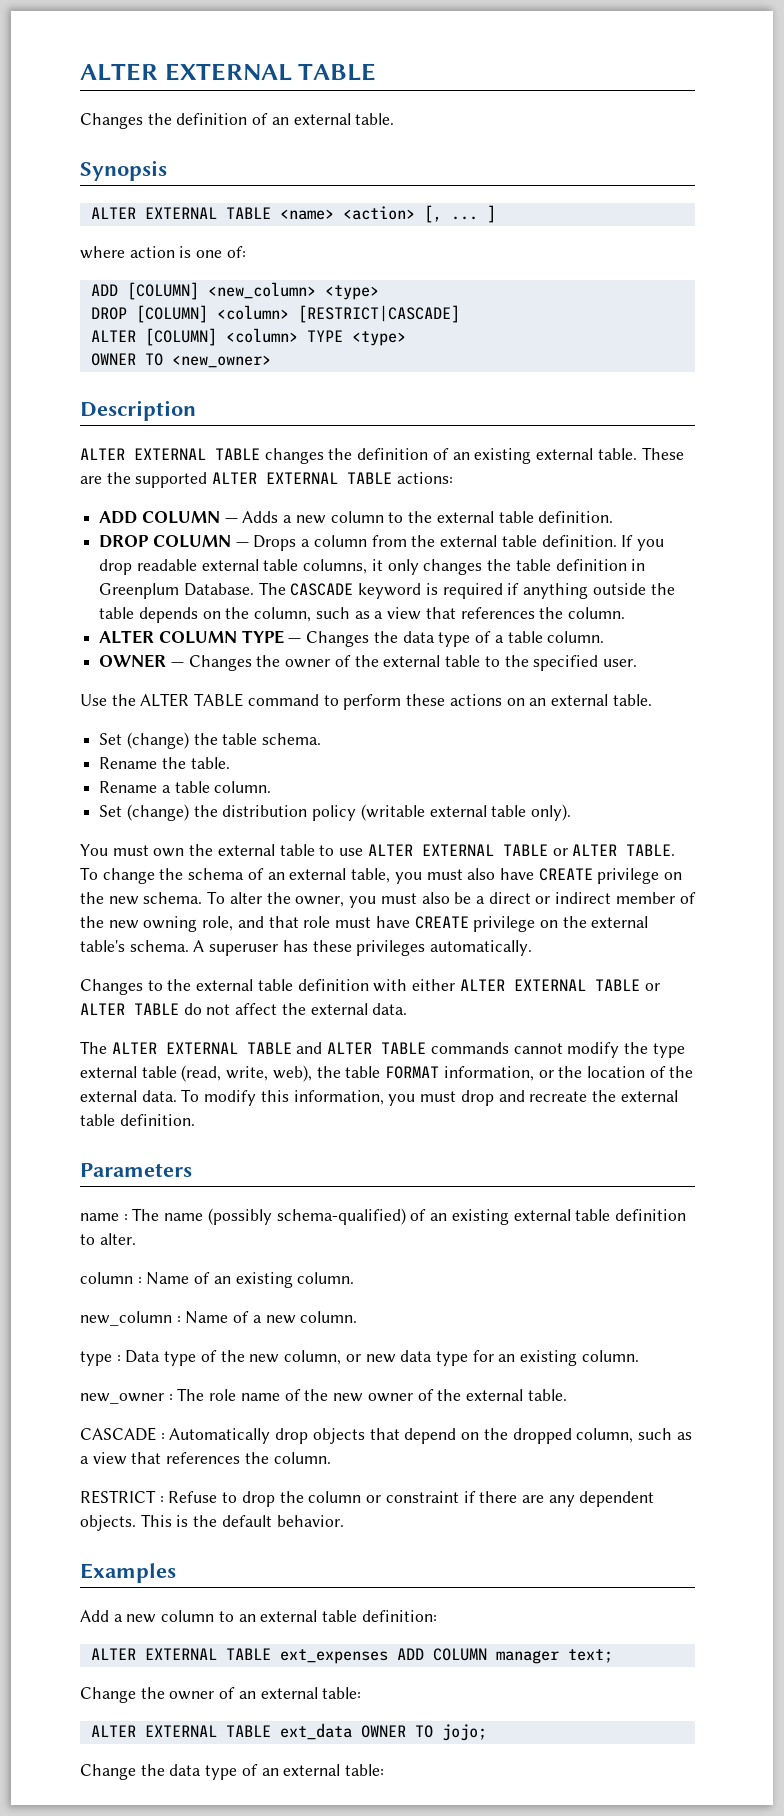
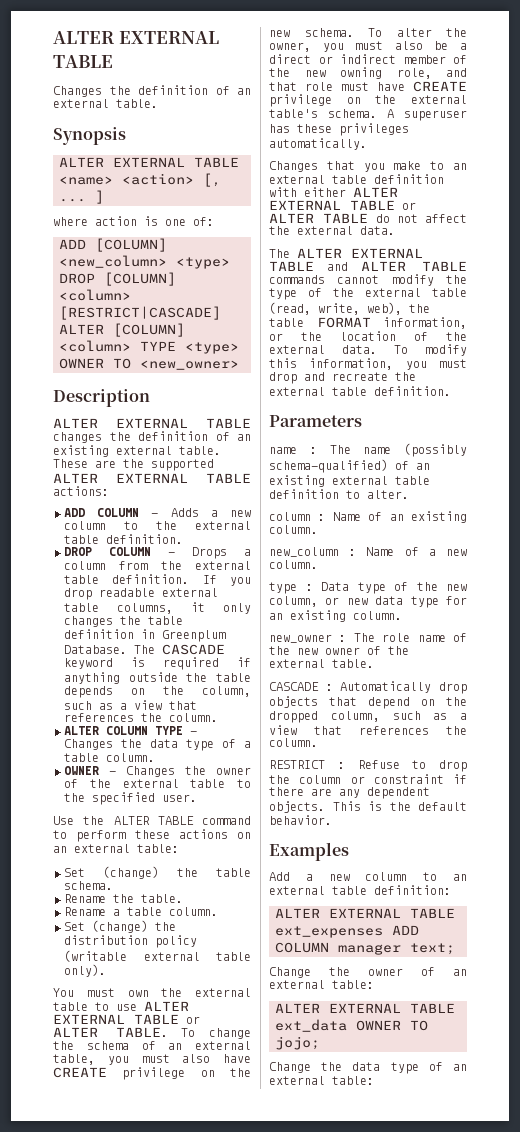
[612,694,652,706] table. -> [137,844,179,853] table:
[147,979,192,991] to the -> [326,161,467,172] that you make to an
(685, 1050) none -> [308,288,354,297] of the

